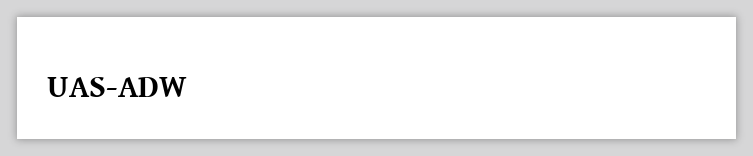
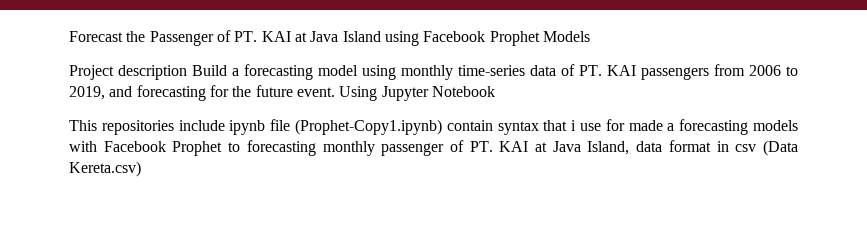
[47,77,187,97] UAS-ADW -> [69,30,590,46] [69,64,798,80] [69,85,495,101] [69,119,798,135] [69,140,799,156] [69,161,141,177] Forecast the Passenger of PT. KAI at Java Island using Facebook Prophet Models // Project description Build a forecasting model using monthly time-series data of PT. KAI passengers from 2006 to 2019, and forecasting for the future event. Using Jupyter Notebook // This repositories include ipynb file (Prophet-Copy1.ipynb) contain syntax that i use for made a forecasting models with Facebook Prophet to forecasting monthly passenger of PT. KAI at Java Island, data format in csv (Data Kereta.csv)

